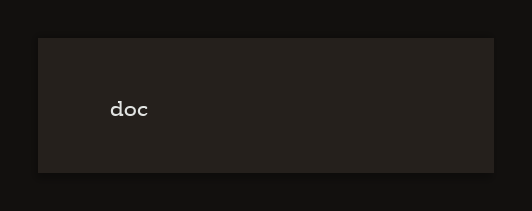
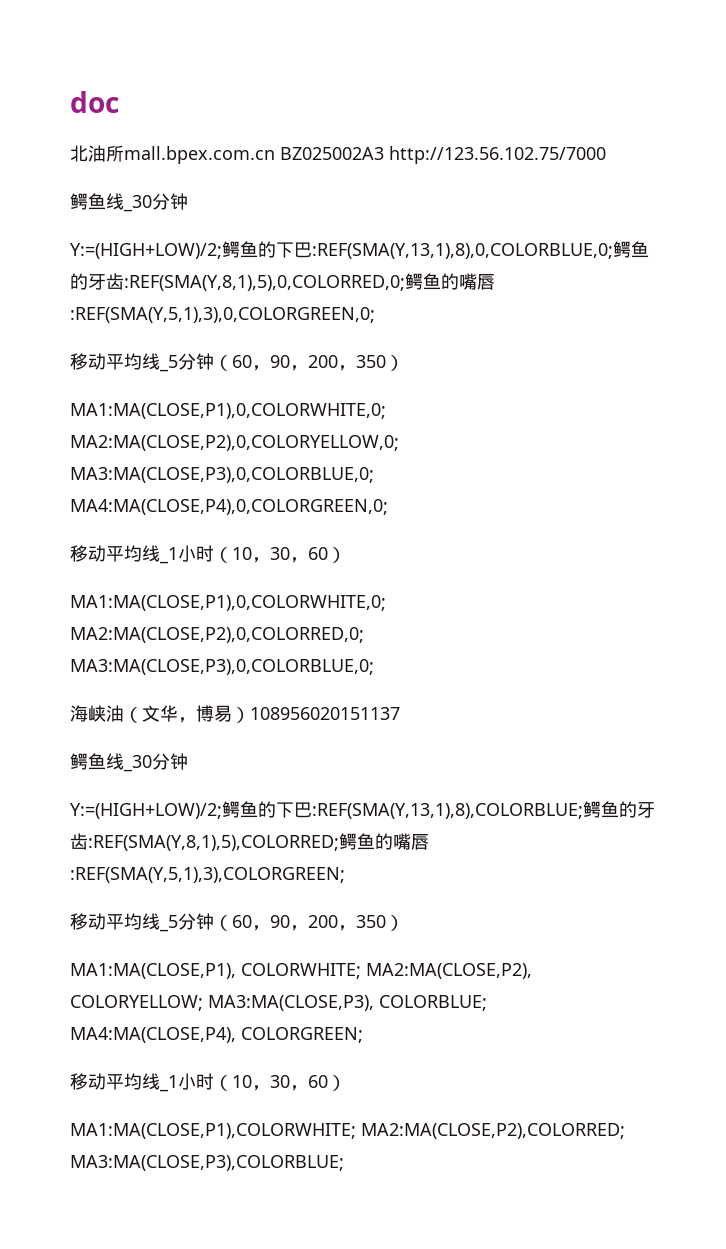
(148, 108) none -> [70,145,606,164] [70,193,188,212] [70,241,649,259] [70,273,495,291] [70,307,375,323] [70,353,404,372] [70,403,386,419] [70,435,399,451] [70,467,374,483] [70,499,388,515] [70,545,346,564] [70,595,386,611] [70,627,364,643] [70,659,374,675] [70,705,400,723] [70,753,188,772] [70,801,655,819] [70,833,429,851] [70,867,345,883] [70,913,404,932] [70,963,532,979] [70,995,487,1011] [70,1027,363,1043] [70,1073,346,1092] [70,1123,625,1139] [70,1155,344,1171] // 北油所mall.bpex.com.cn BZ025002A3 http://123.56.102.75/7000 // 鳄鱼线_30分钟 // Y:=(HIGH+LOW)/2;鳄鱼的下巴:REF(SMA(Y,13,1),8),0,COLORBLUE,0;鳄鱼的牙齿:REF(SMA(Y,8,1),5),0,COLORRED,0;鳄鱼的嘴唇:REF(SMA(Y,5,1),3),0,COLORGREEN,0; // 移动平均线_5分钟（60，90，200，350） // MA1:MA(CLOSE,P1),0,COLORWHITE,0; MA2:MA(CLOSE,P2),0,COLORYELLOW,0; MA3:MA(CLOSE,P3),0,COLORBLUE,0; MA4:MA(CLOSE,P4),0,COLORGREEN,0; // 移动平均线_1小时（10，30，60） // MA1:MA(CLOSE,P1),0,COLORWHITE,0; MA2:MA(CLOSE,P2),0,COLORRED,0; MA3:MA(CLOSE,P3),0,COLORBLUE,0; // 海峡油（文华，博易）108956020151137 // 鳄鱼线_30分钟 // Y:=(HIGH+LOW)/2;鳄鱼的下巴:REF(SMA(Y,13,1),8),COLORBLUE;鳄鱼的牙齿:REF(SMA(Y,8,1),5),COLORRED;鳄鱼的嘴唇:REF(SMA(Y,5,1),3),COLORGREEN; // 移动平均线_5分钟（60，90，200，350） // MA1:MA(CLOSE,P1), COLORWHITE; MA2:MA(CLOSE,P2), COLORYELLOW; MA3:MA(CLOSE,P3), COLORBLUE; MA4:MA(CLOSE,P4), COLORGREEN; // 移动平均线_1小时（10，30，60） // MA1:MA(CLOSE,P1),COLORWHITE; MA2:MA(CLOSE,P2),COLORRED; MA3:MA(CLOSE,P3),COLORBLUE;

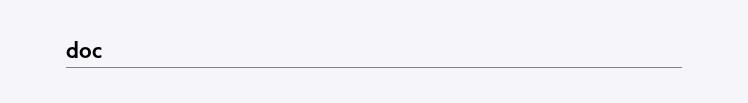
[70,145,606,164] [70,193,188,212] [70,241,649,259] [70,273,495,291] [70,307,375,323] [70,353,404,372] [70,403,386,419] [70,435,399,451] [70,467,374,483] [70,499,388,515] [70,545,346,564] [70,595,386,611] [70,627,364,643] [70,659,374,675] [70,705,400,723] [70,753,188,772] [70,801,655,819] [70,833,429,851] [70,867,345,883] [70,913,404,932] [70,963,532,979] [70,995,487,1011] [70,1027,363,1043] [70,1073,346,1092] [70,1123,625,1139] [70,1155,344,1171] // 北油所mall.bpex.com.cn BZ025002A3 http://123.56.102.75/7000 // 鳄鱼线_30分钟 // Y:=(HIGH+LOW)/2;鳄鱼的下巴:REF(SMA(Y,13,1),8),0,COLORBLUE,0;鳄鱼的牙齿:REF(SMA(Y,8,1),5),0,COLORRED,0;鳄鱼的嘴唇:REF(SMA(Y,5,1),3),0,COLORGREEN,0; // 移动平均线_5分钟（60，90，200，350） // MA1:MA(CLOSE,P1),0,COLORWHITE,0; MA2:MA(CLOSE,P2),0,COLORYELLOW,0; MA3:MA(CLOSE,P3),0,COLORBLUE,0; MA4:MA(CLOSE,P4),0,COLORGREEN,0; // 移动平均线_1小时（10，30，60） // MA1:MA(CLOSE,P1),0,COLORWHITE,0; MA2:MA(CLOSE,P2),0,COLORRED,0; MA3:MA(CLOSE,P3),0,COLORBLUE,0; // 海峡油（文华，博易）108956020151137 // 鳄鱼线_30分钟 // Y:=(HIGH+LOW)/2;鳄鱼的下巴:REF(SMA(Y,13,1),8),COLORBLUE;鳄鱼的牙齿:REF(SMA(Y,8,1),5),COLORRED;鳄鱼的嘴唇:REF(SMA(Y,5,1),3),COLORGREEN; // 移动平均线_5分钟（60，90，200，350） // MA1:MA(CLOSE,P1), COLORWHITE; MA2:MA(CLOSE,P2), COLORYELLOW; MA3:MA(CLOSE,P3), COLORBLUE; MA4:MA(CLOSE,P4), COLORGREEN; // 移动平均线_1小时（10，30，60） // MA1:MA(CLOSE,P1),COLORWHITE; MA2:MA(CLOSE,P2),COLORRED; MA3:MA(CLOSE,P3),COLORBLUE; -> (102, 49) none

